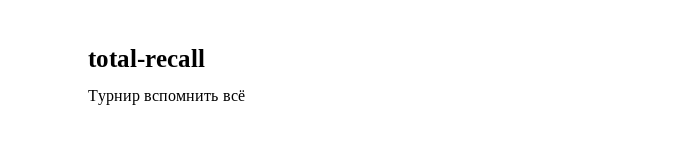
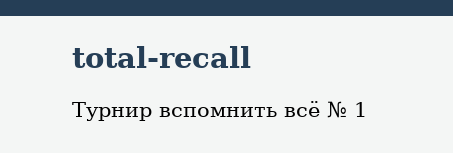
(245, 95) none -> [327,101,367,118] № 1

